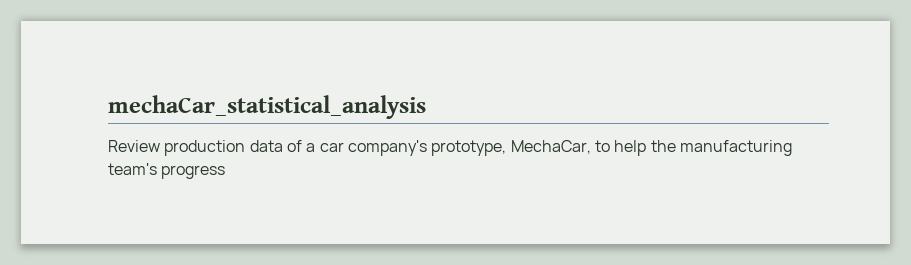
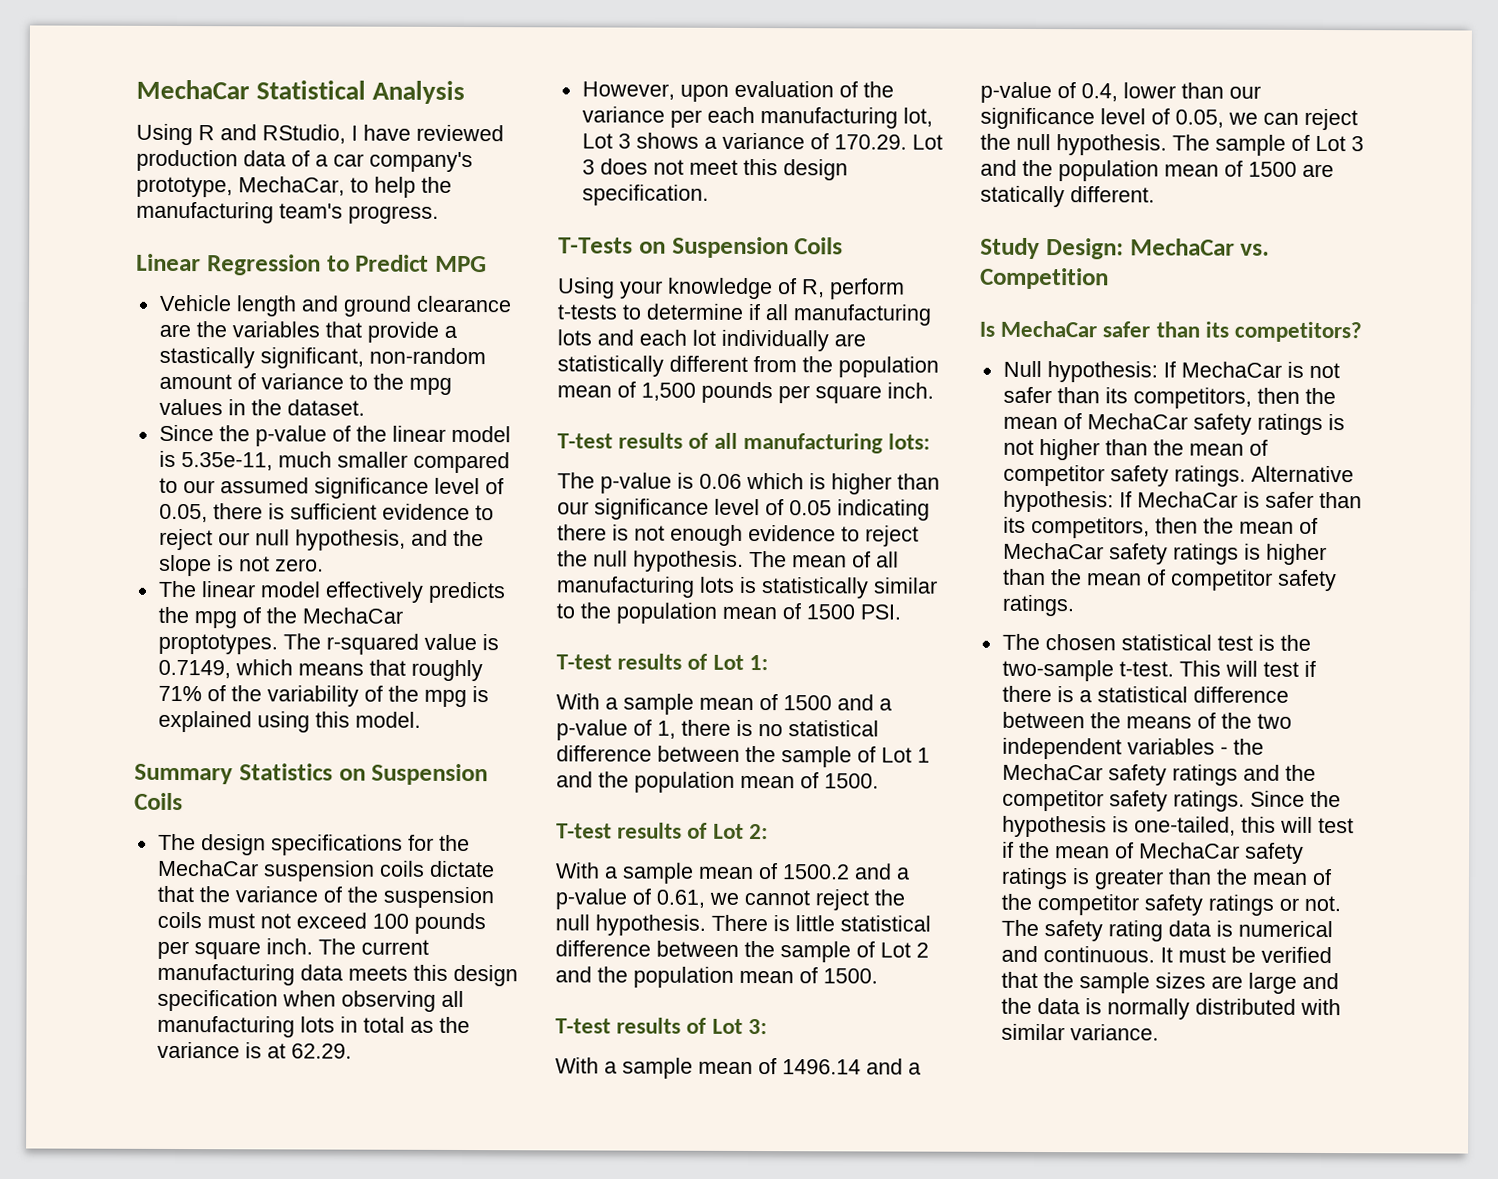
[108,95,426,119] [108,140,160,152] mechaCar_statistical_analysis // Review -> [136,79,466,105] [136,123,504,146] MechaCar Statistical Analysis // Using R and RStudio, I have reviewed
[161,165,226,179] progress -> [348,205,439,224] [136,253,487,276] [158,294,512,317] [158,321,457,343] [158,346,486,369] [158,373,452,395] [158,398,365,416] [158,424,511,447] [158,450,510,474] [158,477,504,499] [158,503,494,523] [158,528,484,551] [158,554,324,577] [157,580,506,604] [157,606,403,629] [157,633,499,655] [157,659,483,682] [157,685,489,708] [157,710,421,733] [134,763,489,786] [134,792,183,811] [157,833,470,856] [156,859,495,882] [156,885,494,909] [156,911,486,935] [156,938,429,960] [156,963,518,987] [156,989,464,1012] [156,1015,470,1038] [156,1041,352,1059] [581,80,894,102] [581,106,933,129] [581,132,943,150] [581,158,848,181] [581,184,709,206] [558,236,844,259] [558,277,905,300] [557,303,931,326] [557,329,866,352] [557,355,939,378] [557,381,934,404] [557,432,931,454] [557,472,940,495] [557,498,930,521] [557,524,919,547] [557,550,899,572] [556,576,938,599] [556,602,901,624] [556,653,768,671] [556,693,892,715] [556,719,879,741] [556,745,930,768] [556,771,879,793] [556,822,768,840] [555,862,910,884] [555,888,905,911] [555,914,931,936] [555,940,929,963] [555,966,878,988] [555,1017,767,1035] [555,1057,921,1079] [980,81,1261,104] [980,107,1358,131] [980,133,1364,156] [980,159,1334,182] [980,185,1155,208] [980,237,1271,260] [980,267,1109,290] [979,320,1363,343] [1002,360,1340,383] [1002,386,1336,409] [1002,413,1345,436] [1002,439,1268,461] [1002,464,1354,487] [1002,490,1362,513] [1002,516,1318,539] [1002,542,1327,566] [1002,568,1337,592] [1001,594,1074,617] [1001,633,1311,651] [1001,659,1316,682] [1001,685,1289,703] [1001,711,1292,729] [1001,737,1264,760] [1001,763,1316,786] [1001,789,1341,812] [1001,815,1354,838] [1001,841,1304,864] [1000,867,1332,890] [1000,893,1341,916] [1000,919,1333,942] [1000,945,1332,964] [1000,971,1339,994] [1000,997,1341,1020] [1000,1023,1159,1041] progress. // Linear Regression to Predict MPG // Vehicle length and ground clearance are the variables that provide a stastically significant, non-random amount of variance to the mpg values in the dataset. // Since the p-value of the linear model is 5.35e-11, much smaller compared to our assumed significance level of 0.05, there is sufficient evidence to reject our null hypothesis, and the slope is not zero. // The linear model effectively predicts the mpg of the MechaCar proptotypes. The r-squared value is 0.7149, which means that roughly 71% of the variability of the mpg is explained using this model. // Summary Statistics on Suspension Coils // The design specifications for the MechaCar suspension coils dictate that the variance of the suspension coils must not exceed 100 pounds per square inch. The current manufacturing data meets this design specification when observing all manufacturing lots in total as the variance is at 62.29. // However, upon evaluation of the variance per each manufacturing lot, Lot 3 shows a variance of 170.29. Lot 3 does not meet this design specification. // T-Tests on Suspension Coils // Using your knowledge of R, perform t-tests to determine if all manufacturing lots and each lot individually are statistically different from the population mean of 1,500 pounds per square inch. // T-test results of all manufacturing lots: // The p-value is 0.06 which is higher than our significance level of 0.05 indicating there is not enough evidence to reject the null hypothesis. The mean of all manufacturing lots is statistically similar to the population mean of 1500 PSI. // T-test results of Lot 1: // With a sample mean of 1500 and a p-value of 1, there is no statistical difference between the sample of Lot 1 and the population mean of 1500. // T-test results of Lot 2: // With a sample mean of 1500.2 and a p-value of 0.61, we cannot reject the null hypothesis. There is little statistical difference between the sample of Lot 2 and the population mean of 1500. // T-test results of Lot 3: // With a sample mean of 1496.14 and a p-value of 0.4, lower than our significance level of 0.05, we can reject the null hypothesis. The sample of Lot 3 and the population mean of 1500 are statically different. // Study Design: MechaCar vs. Competition // Is MechaCar safer than its competitors? // Null hypothesis: If MechaCar is not safer than its competitors, then the mean of MechaCar safety ratings is not higher than the mean of competitor safety ratings. Alternative hypothesis: If MechaCar is safer than its competitors, then the mean of MechaCar safety ratings is higher than the mean of competitor safety ratings. // The chosen statistical test is the two-sample t-test. This will test if there is a statistical difference between the means of the two independent variables - the MechaCar safety ratings and the competitor safety ratings. Since the hypothesis is one-tailed, this will test if the mean of MechaCar safety ratings is greater than the mean of the competitor safety ratings or not. The safety rating data is numerical and continuous. It must be verified that the sample sizes are large and the data is normally distributed with similar variance.

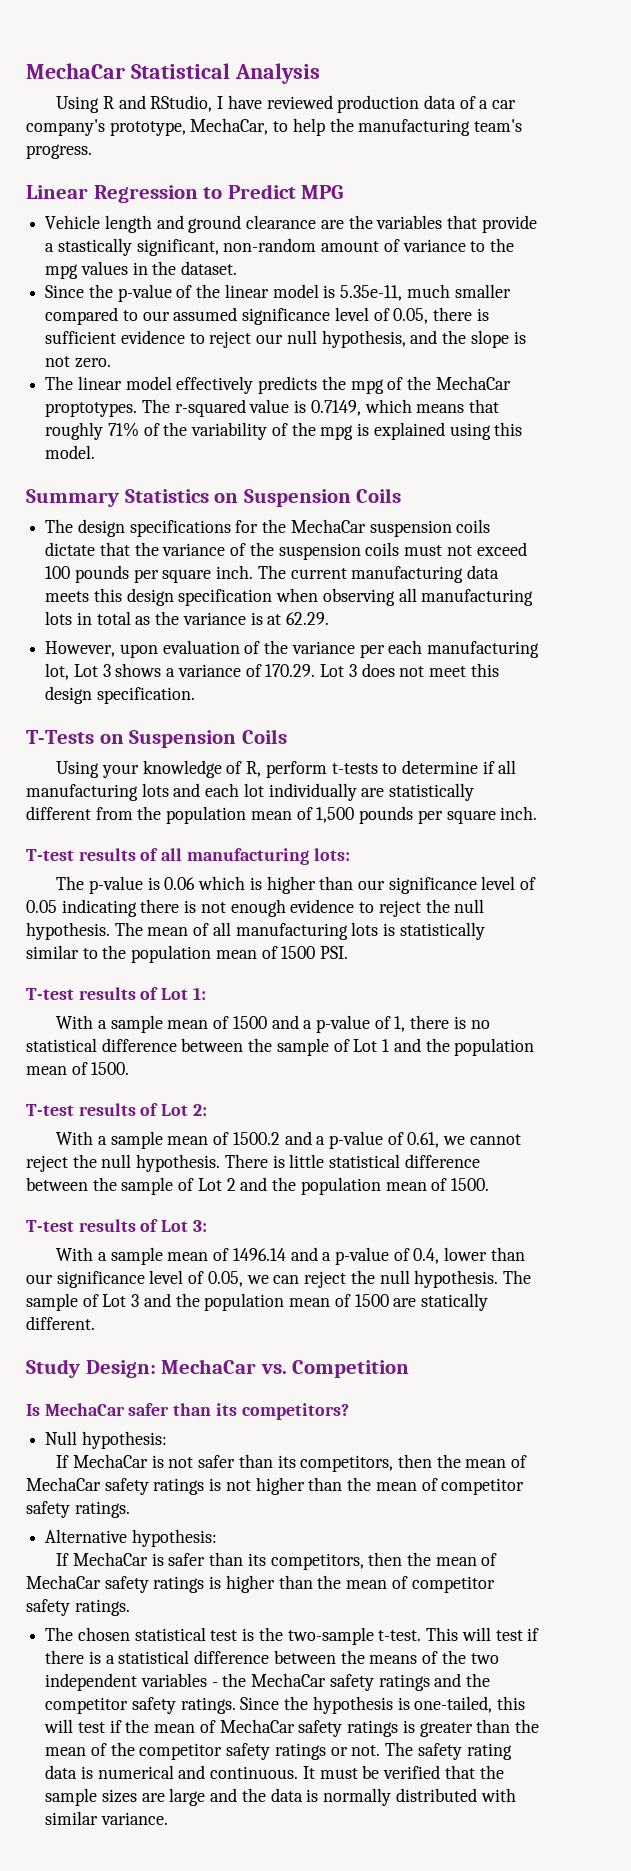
(1158, 372) none -> (167, 1440) //
(1246, 476) none -> (130, 1509) //
(1114, 501) none -> (217, 1538) //

